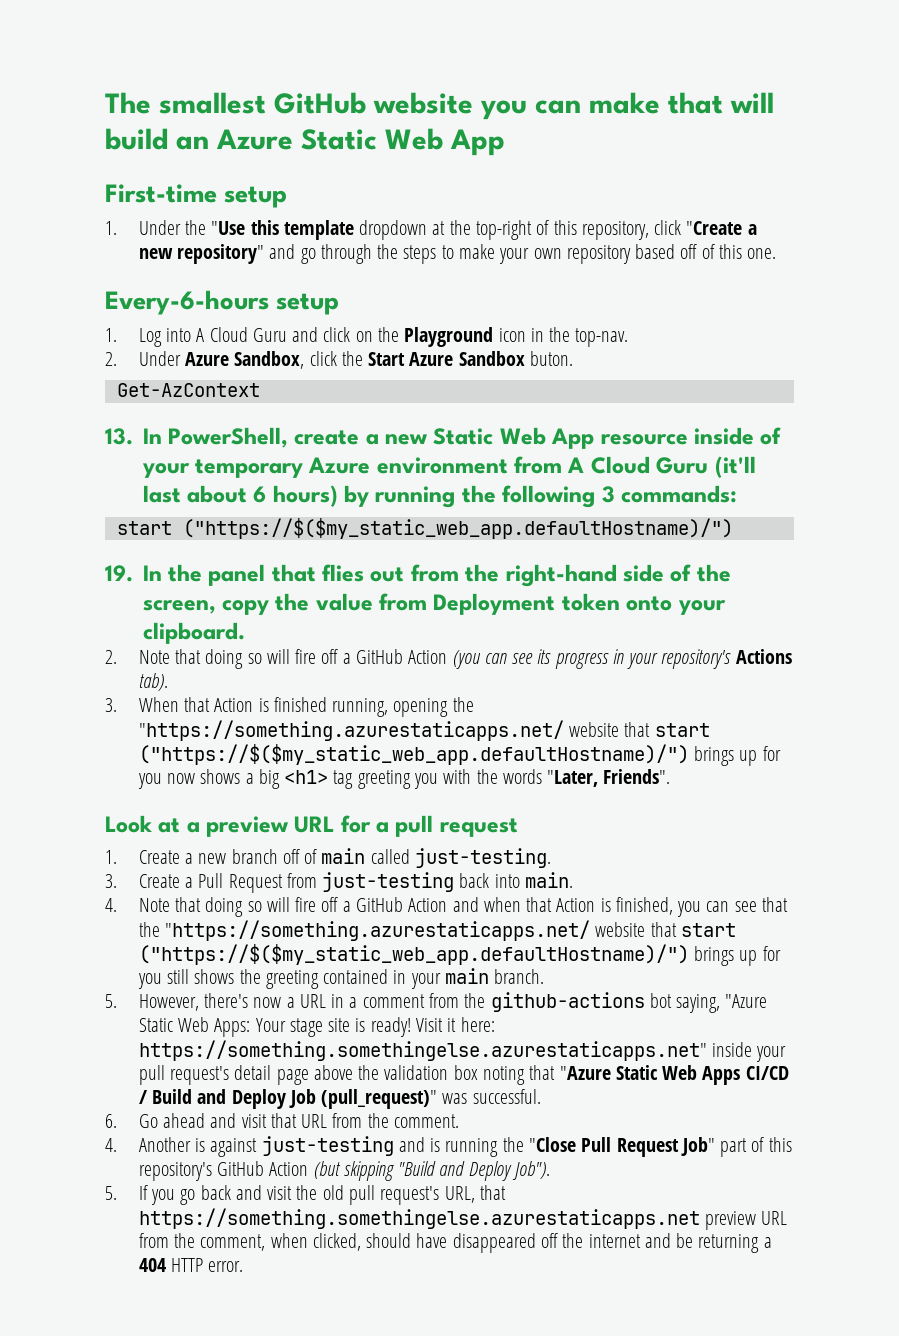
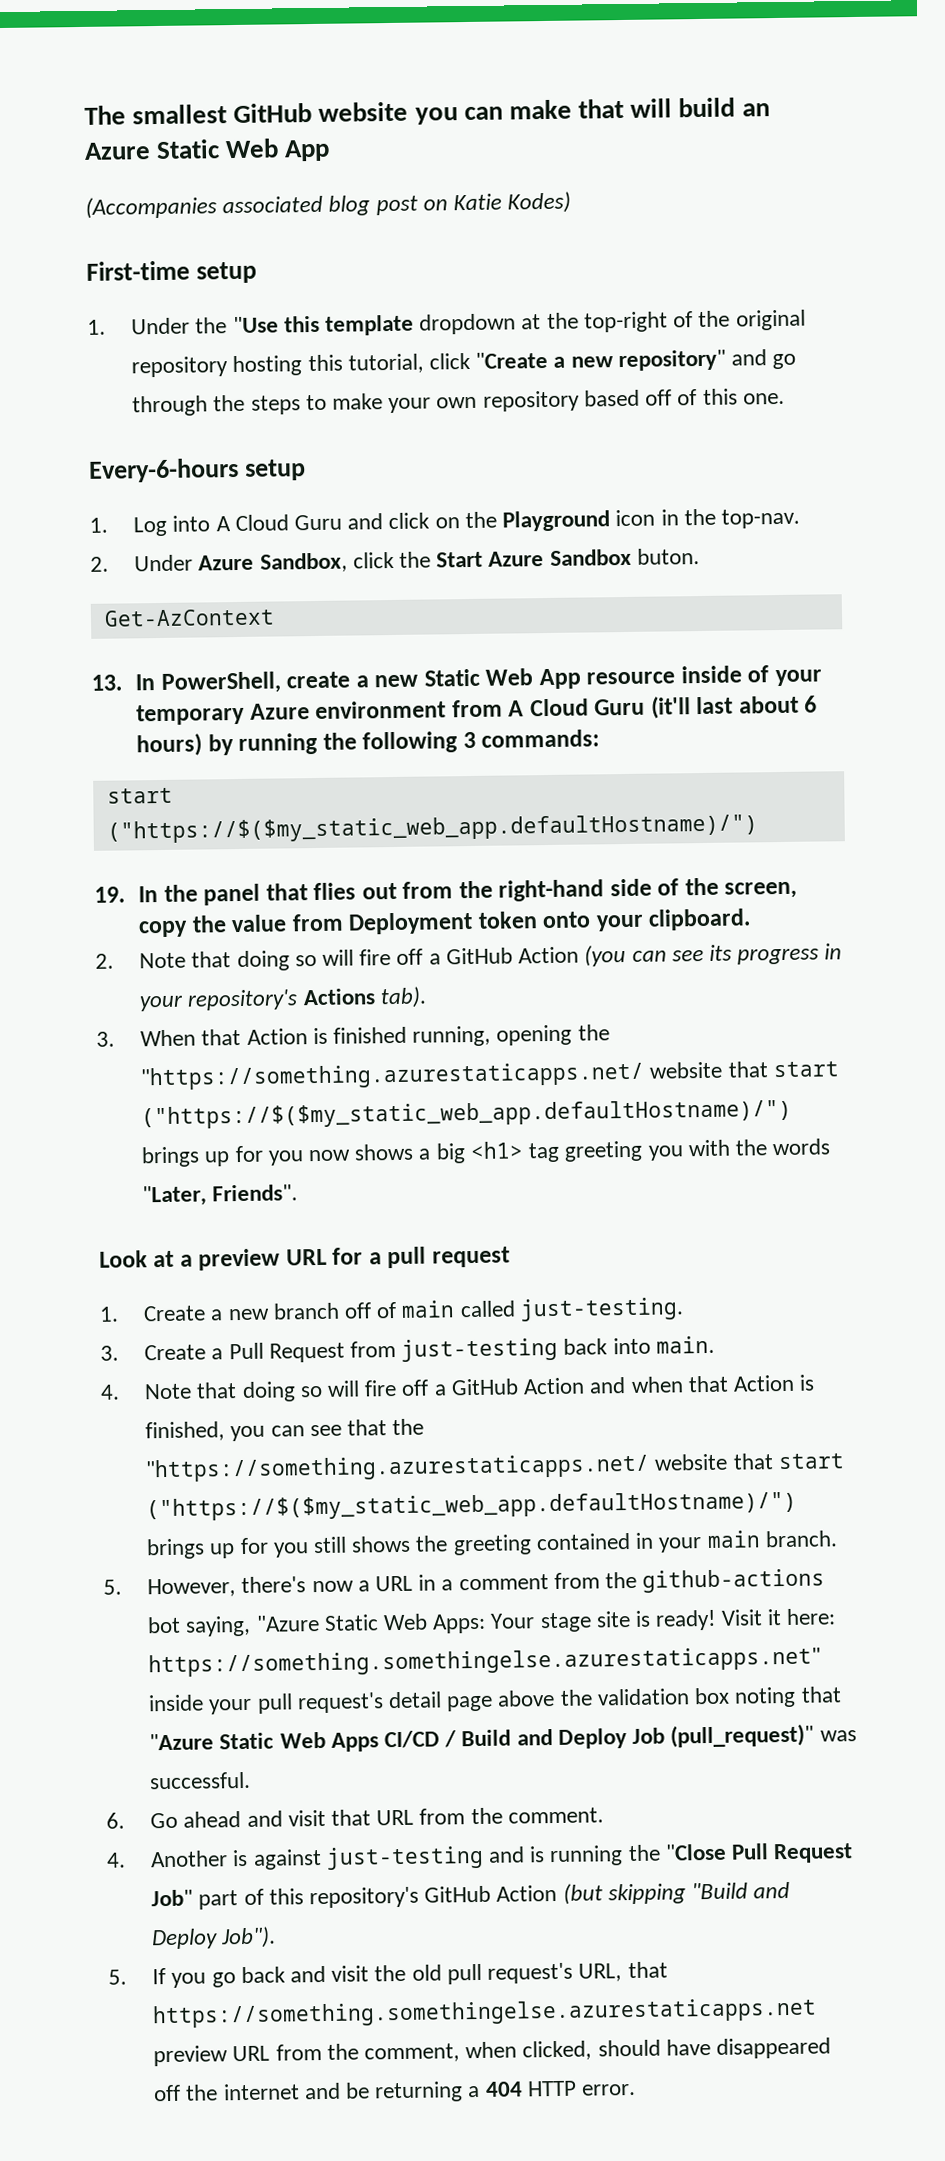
(505, 142) none -> [85,191,572,219] // (Accompanies associated blog post on Katie Kodes)
[553,220,649,240] this repository, -> [698,309,806,331] [131,353,424,378] the original repository hosting this tutorial,

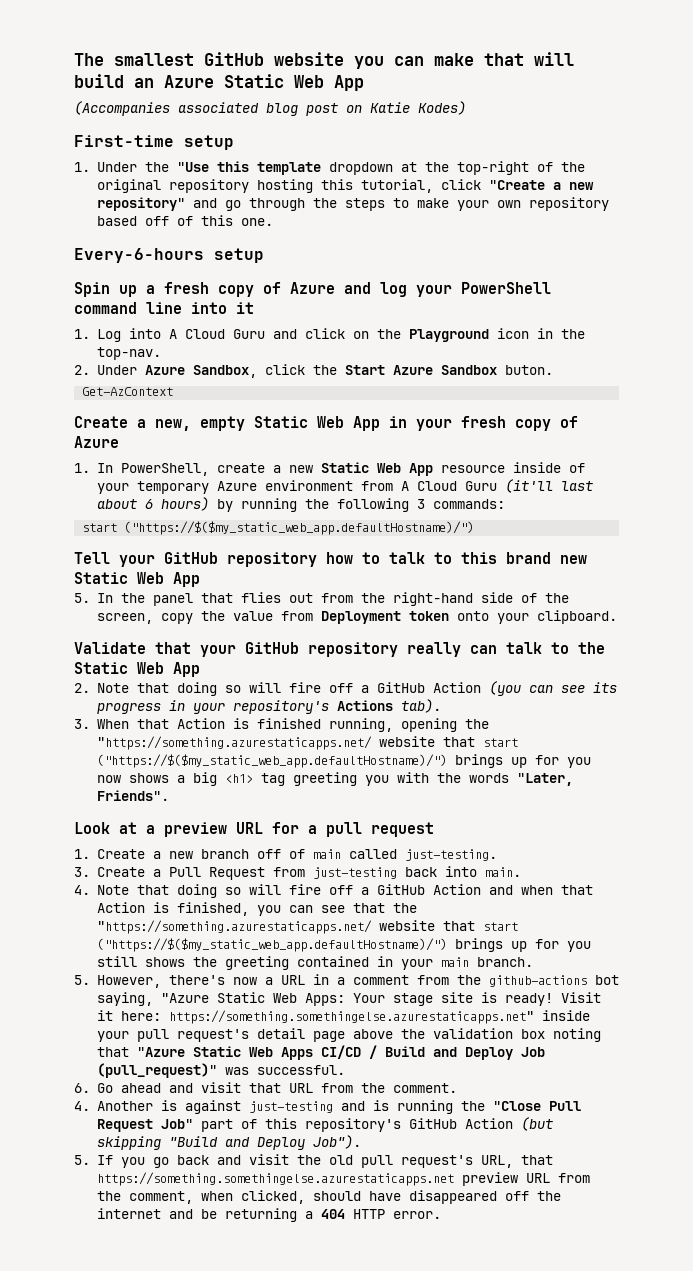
(306, 470) none -> [74,282,551,297] [74,302,254,314] // Spin up a fresh copy of Azure and log your PowerShell command line into it
[91,674,122,691] 13. -> [74,416,578,431] [74,436,119,448] [74,463,90,473] Create a new, empty Static Web App in your fresh copy of Azure // 1.
[94,886,125,903] 19. -> [74,552,587,567] [74,572,200,587] [74,593,90,603] Tell your GitHub repository how to talk to this brand new Static Web App // 5.
(752, 919) none -> [74,642,605,657] [74,662,200,677] // Validate that your GitHub repository really can talk to the Static Web App

